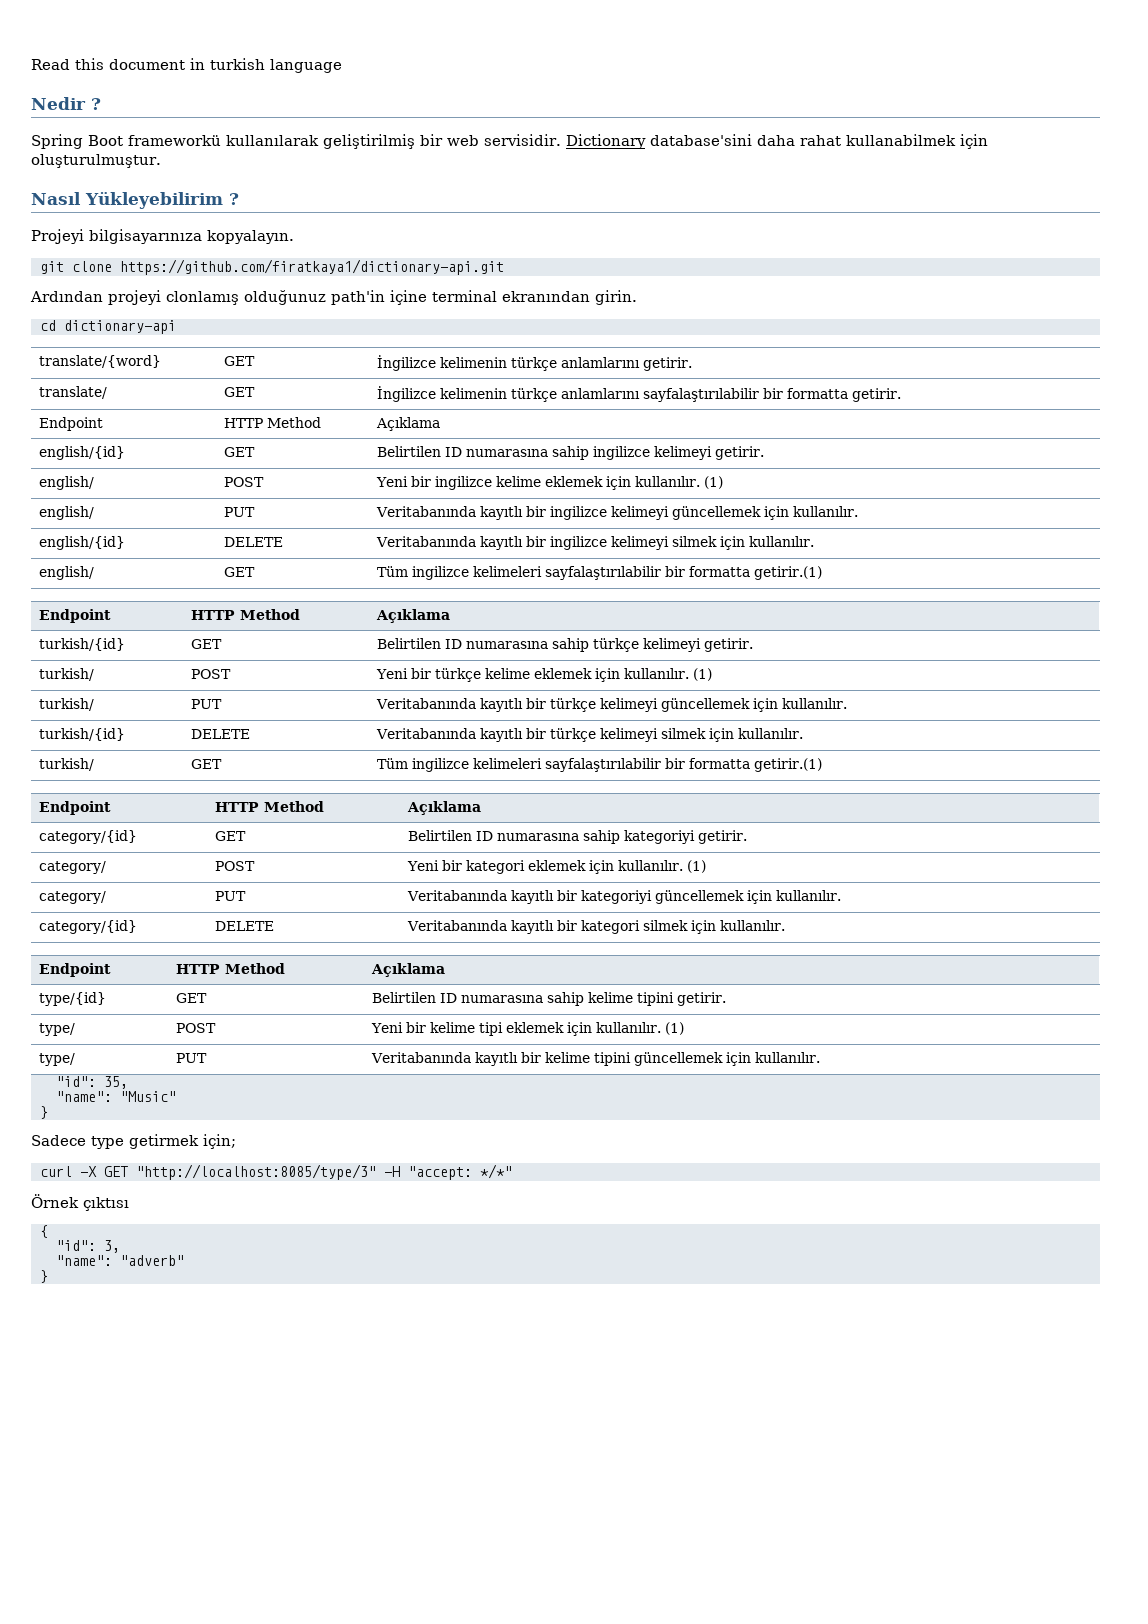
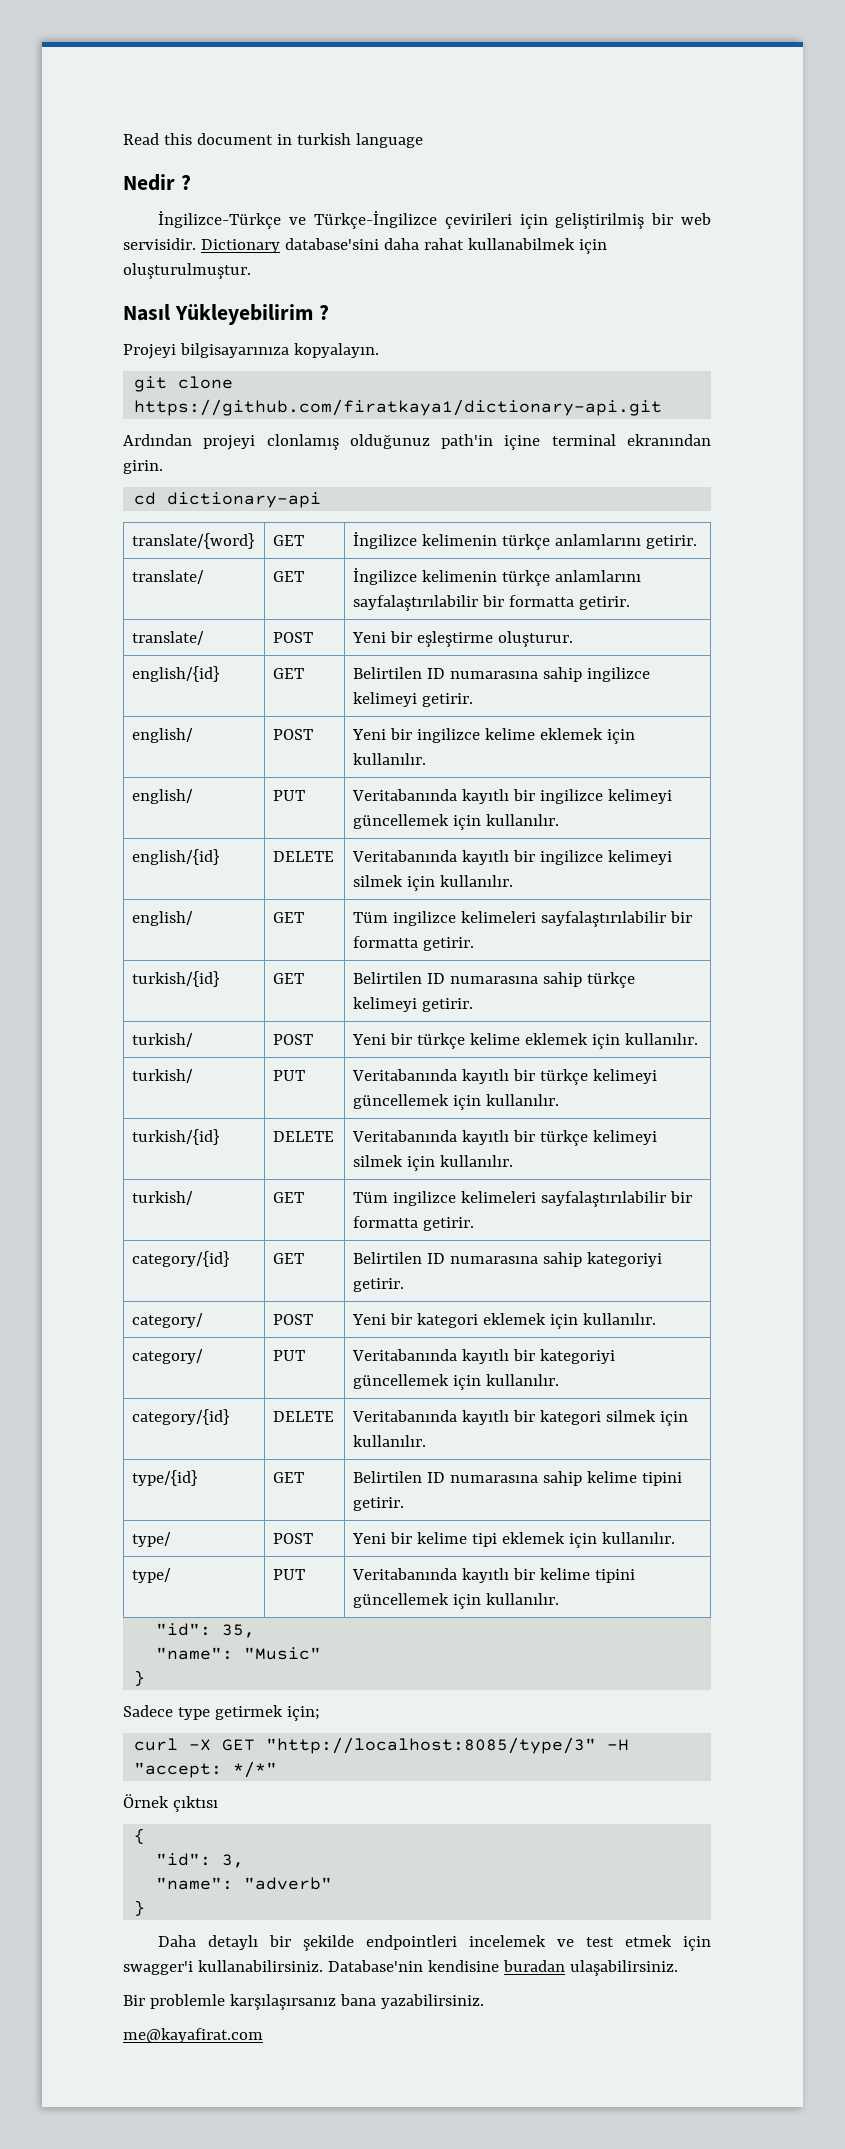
[31,134,319,149] Spring Boot frameworkü kullanılarak -> [158,211,548,229] İngilizce-Türkçe ve Türkçe-İngilizce çevirileri için
[38,417,103,431] [223,417,321,428] [375,417,440,431] Endpoint | HTTP Method | Açıklama -> [132,631,205,645] [273,632,314,643] [352,631,574,647] translate/ | POST | Yeni bir eşleştirme oluşturur.
[703,476,723,489] (1) -> (427, 759) none
[753,566,822,580] [38,609,111,623] [190,609,300,620] [375,609,450,623] getirir.(1) // Endpoint | HTTP Method | Açıklama -> [423,937,475,951] getirir.
[692,668,712,681] (1) -> (699, 1039) none
[753,758,822,772] [38,801,111,815] [214,801,324,812] [406,801,481,815] getirir.(1) // Endpoint | HTTP Method | Açıklama -> [423,1217,475,1231] getirir.
[686,860,706,873] (1) -> (657, 1319) none
[38,963,111,977] [175,963,285,974] [370,963,445,977] // Endpoint | HTTP Method | Açıklama -> (427, 1441) none
[664,1022,684,1035] (1) -> (676, 1538) none
(48, 1276) none -> [158,1935,711,1951] [123,1960,678,1976] [123,1994,484,2010] [123,2028,263,2043] // Daha detaylı bir şekilde endpointleri incelemek ve test etmek için swagger'i kullanabilirsiniz. Database'nin kendisine buradan ulaşabilirsiniz. // Bir problemle karşılaşırsanız bana yazabilirsiniz. // me@kayafirat.com

